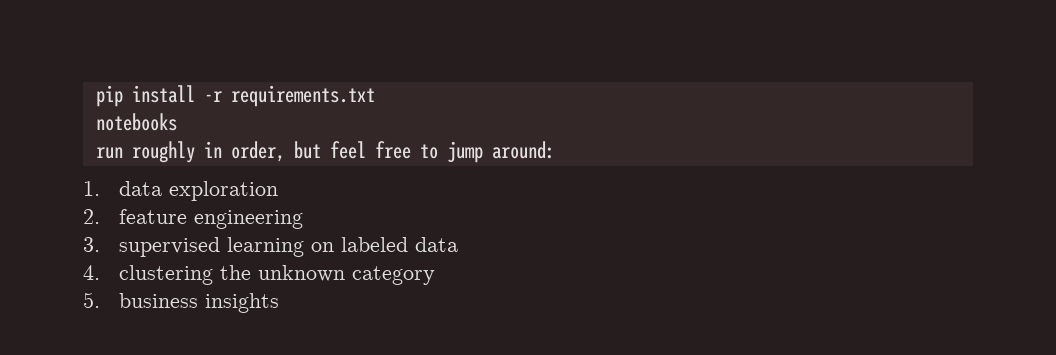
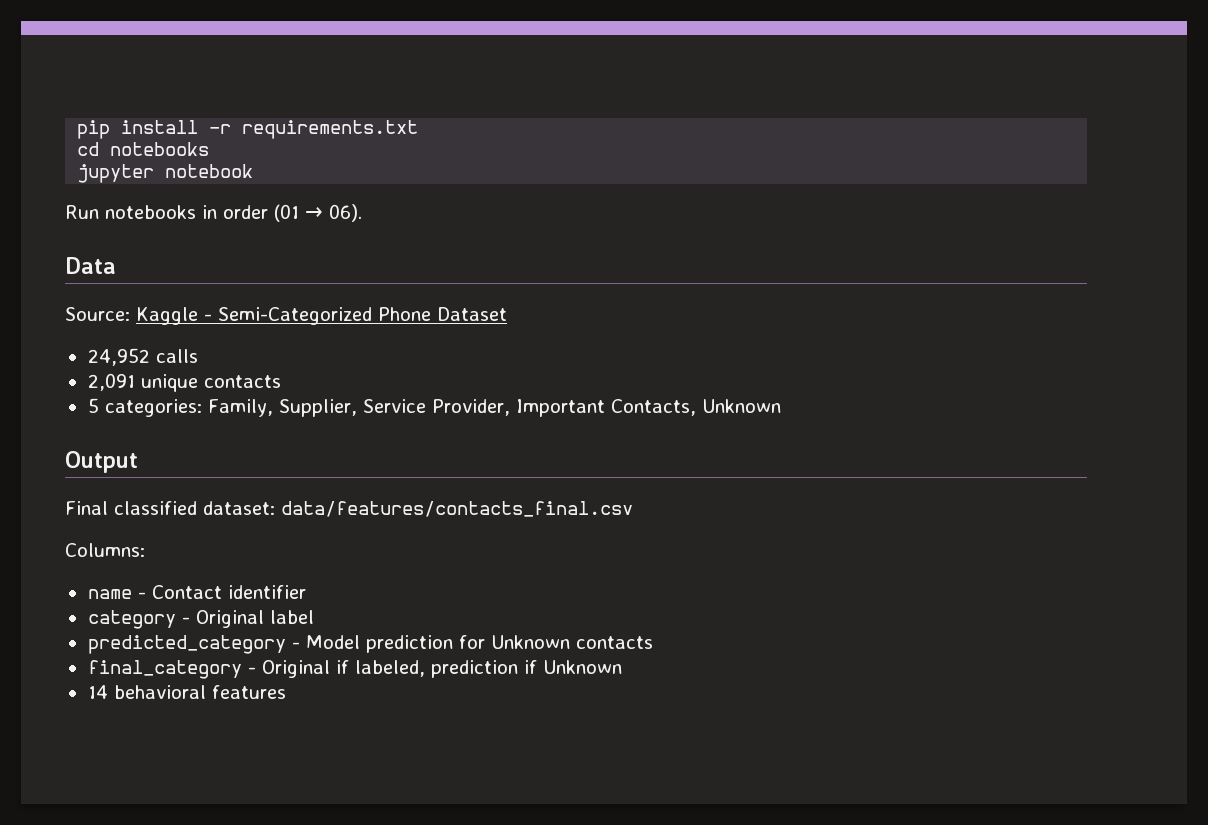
(375, 96) none -> [77,142,100,156] cd
[95,141,555,163] [83,181,279,201] [83,209,304,229] [83,237,459,257] [83,265,436,285] [83,292,280,313] run roughly in order, but feel free to jump around: // 1. data exploration // 2. feature engineering // 3. supervised learning on labeled data // 4. clustering the unknown category // 5. business insights -> [77,164,254,183] [65,204,362,222] [65,257,116,274] [65,307,507,325] [87,348,198,366] [87,373,281,392] [87,398,781,417] [65,451,138,473] [65,501,633,517] [65,543,145,557] [87,585,306,599] [87,610,314,629] [87,635,653,654] [87,660,622,679] [87,685,286,699] jupyter notebook // Run notebooks in order (01 → 06). // Data // Source: Kaggle - Semi-Categorized Phone Dataset // 24,952 calls // 2,091 unique contacts // 5 categories: Family, Supplier, Service Provider, Important Contacts, Unknown // Output // Final classified dataset: data/features/contacts_final.csv // Columns: // name - Contact identifier // category - Original label // predicted_category - Model prediction for Unknown contacts // final_category - Original if labeled, prediction if Unknown // 14 behavioral features

